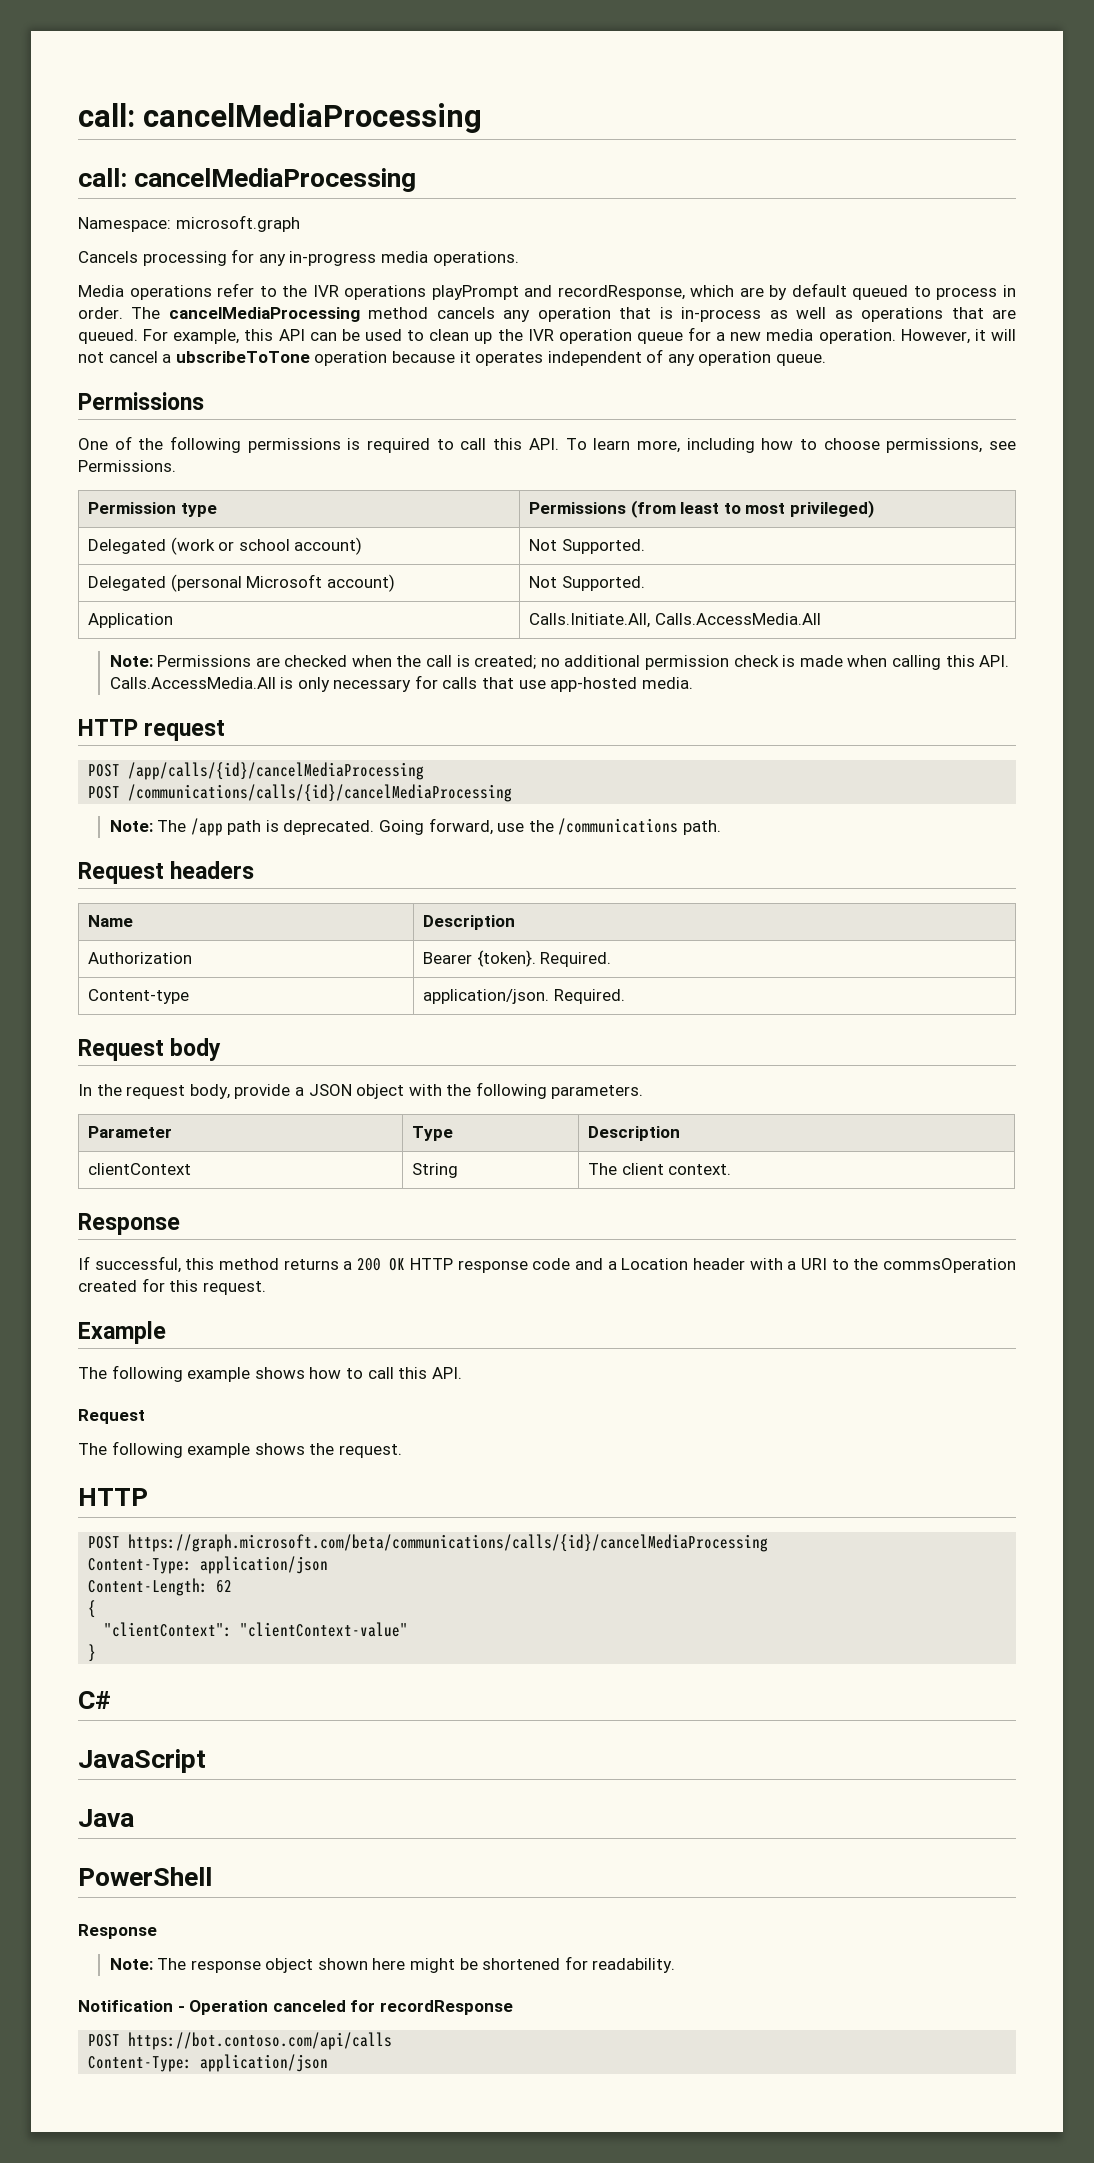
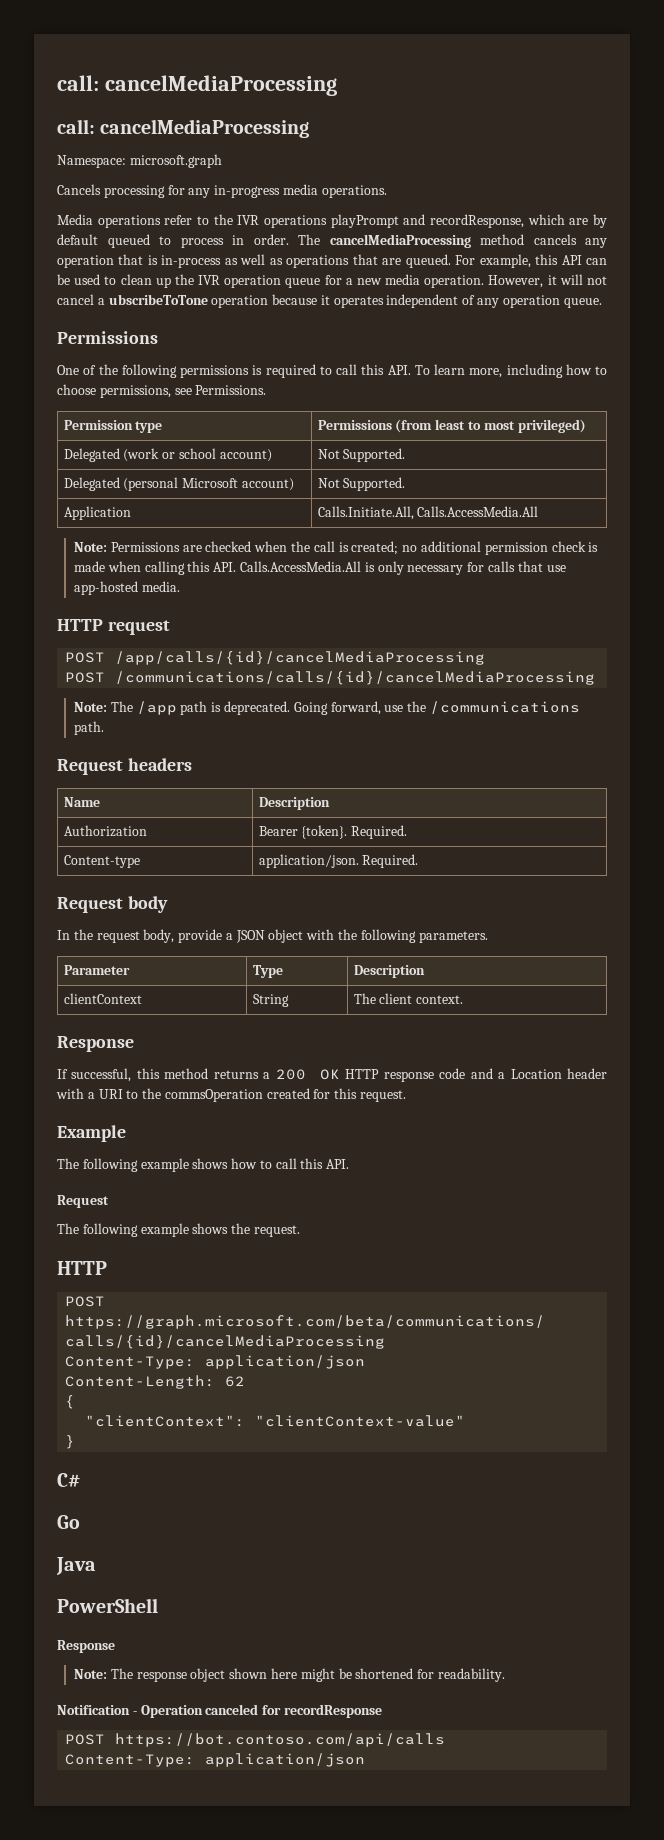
[78,1749,206,1773] JavaScript -> [57,1515,80,1529] Go

